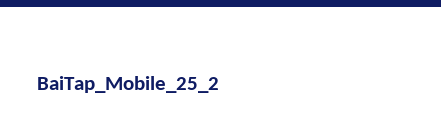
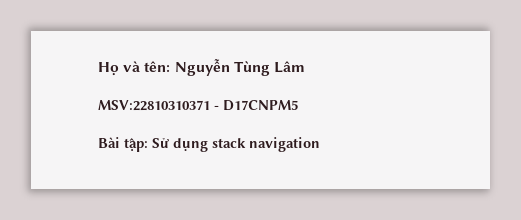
[37,76,219,93] BaiTap_Mobile_25_2 -> [98,59,305,76] [98,100,298,111] [98,137,320,152] Họ và tên: Nguyễn Tùng Lâm // MSV:22810310371 - D17CNPM5 // Bài tập: Sử dụng stack navigation

